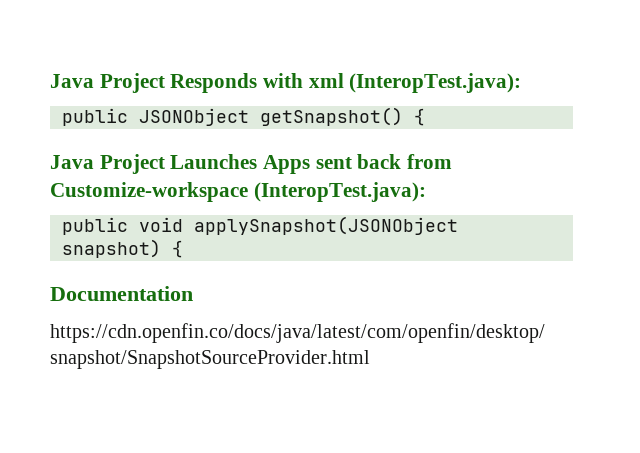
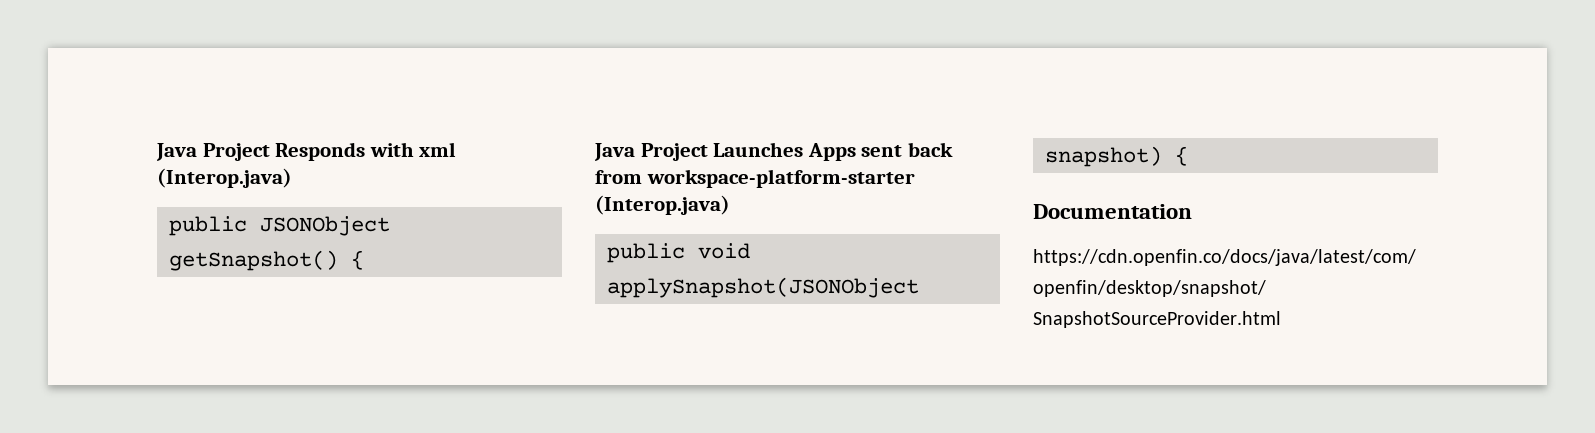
[349,73,522,93] (InteropTest.java): -> [157,168,292,188] (Interop.java)
[50,182,426,202] Customize-workspace (InteropTest.java): -> [646,169,915,188] [595,195,730,215] workspace-platform-starter (Interop.java)

